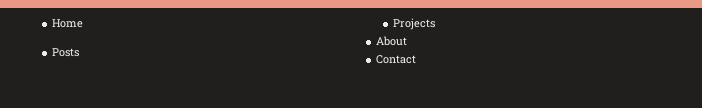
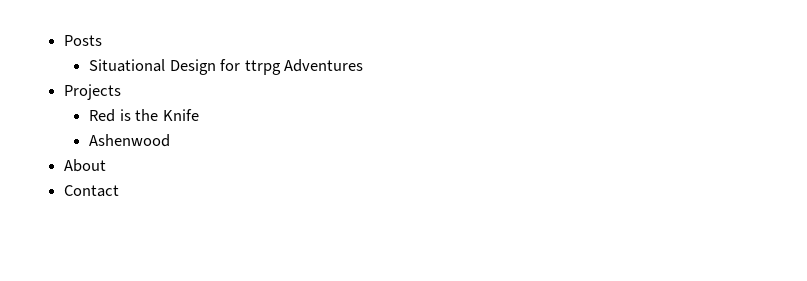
[52,19,84,28] Home // -> (64, 40) none
[392,18,435,30] Projects -> [89,59,364,75] [64,84,122,100] [89,109,199,122] [89,134,171,147] Situational Design for ttrpg Adventures // Projects // Red is the Knife // Ashenwood

